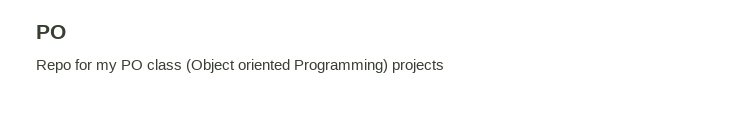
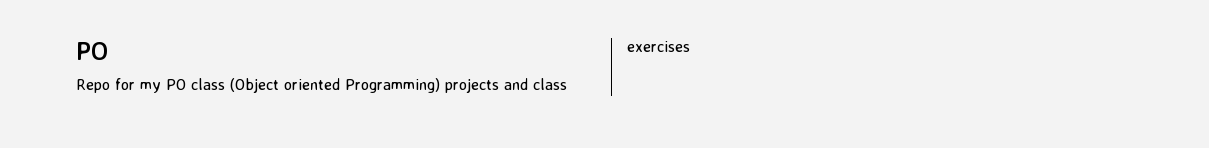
(445, 66) none -> [504,78,567,90] [627,41,690,52] and class exercises

